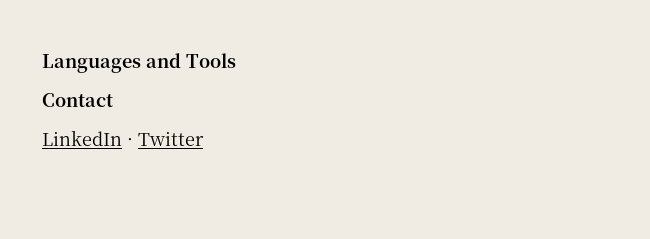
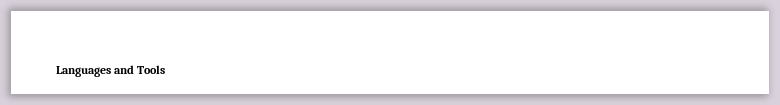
[42,93,113,107] [42,130,204,146] // Contact // LinkedIn · Twitter -> (166, 69) none

